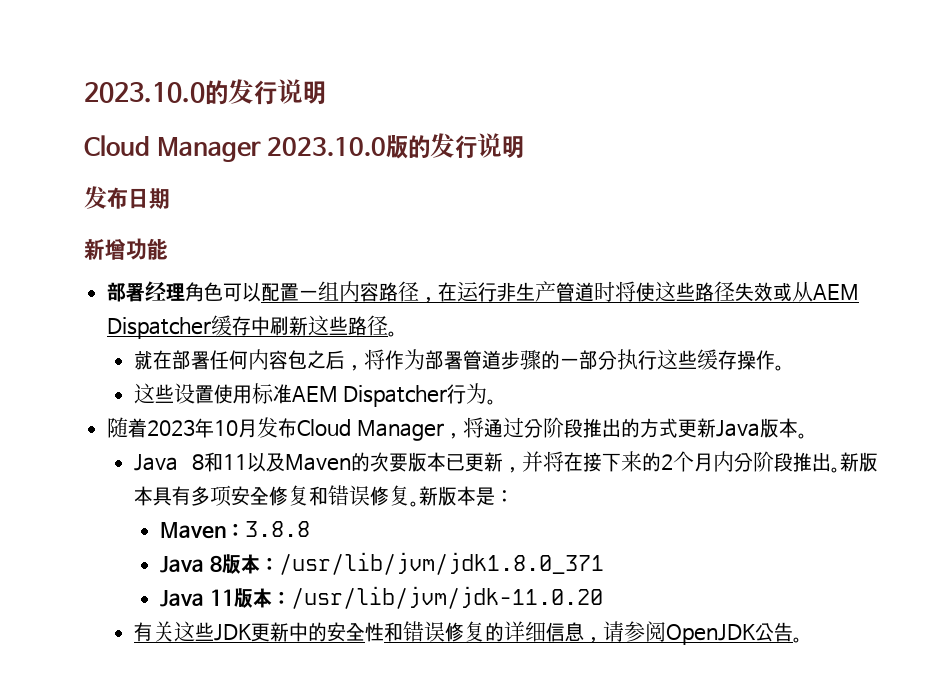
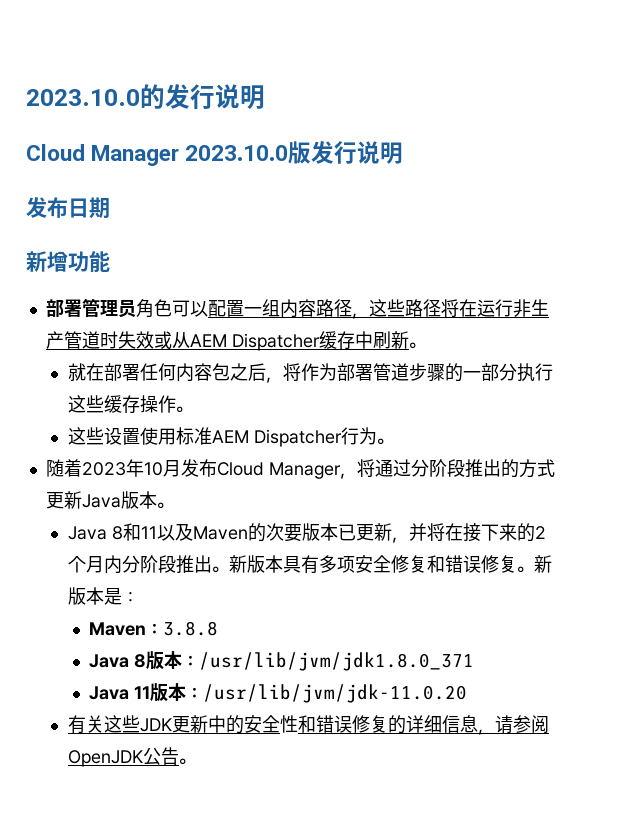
[408,135,431,159] 的 -> (312, 152) none
[145,281,186,302] 经理 -> [81,298,136,318] 管理员
(439, 300) none -> [368,299,459,317] 这些路径将
[615,281,736,302] 将使这些路径 -> (118, 340) none
[308,315,389,336] 这些路径 -> (409, 340) none

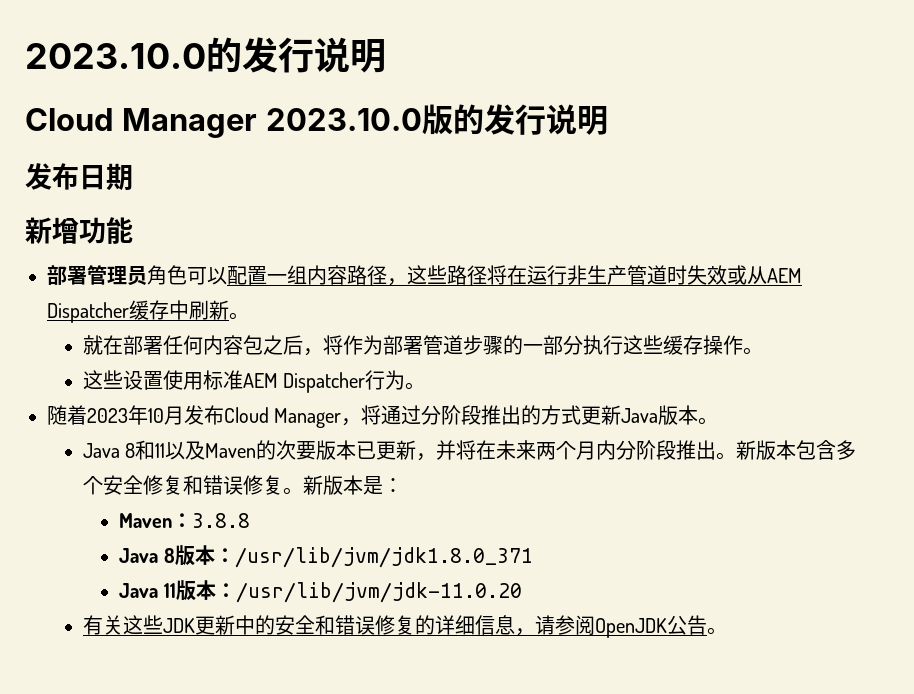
(312, 152) none -> [452,104,484,135] 的
[462,523,546,542] 接下来的2 -> [496,440,557,460] 未来两
[282,555,355,574] 具有多项 -> [796,440,857,460] [83,476,104,495] 包含多个
[279,715,298,733] 性 -> (316, 624) none

